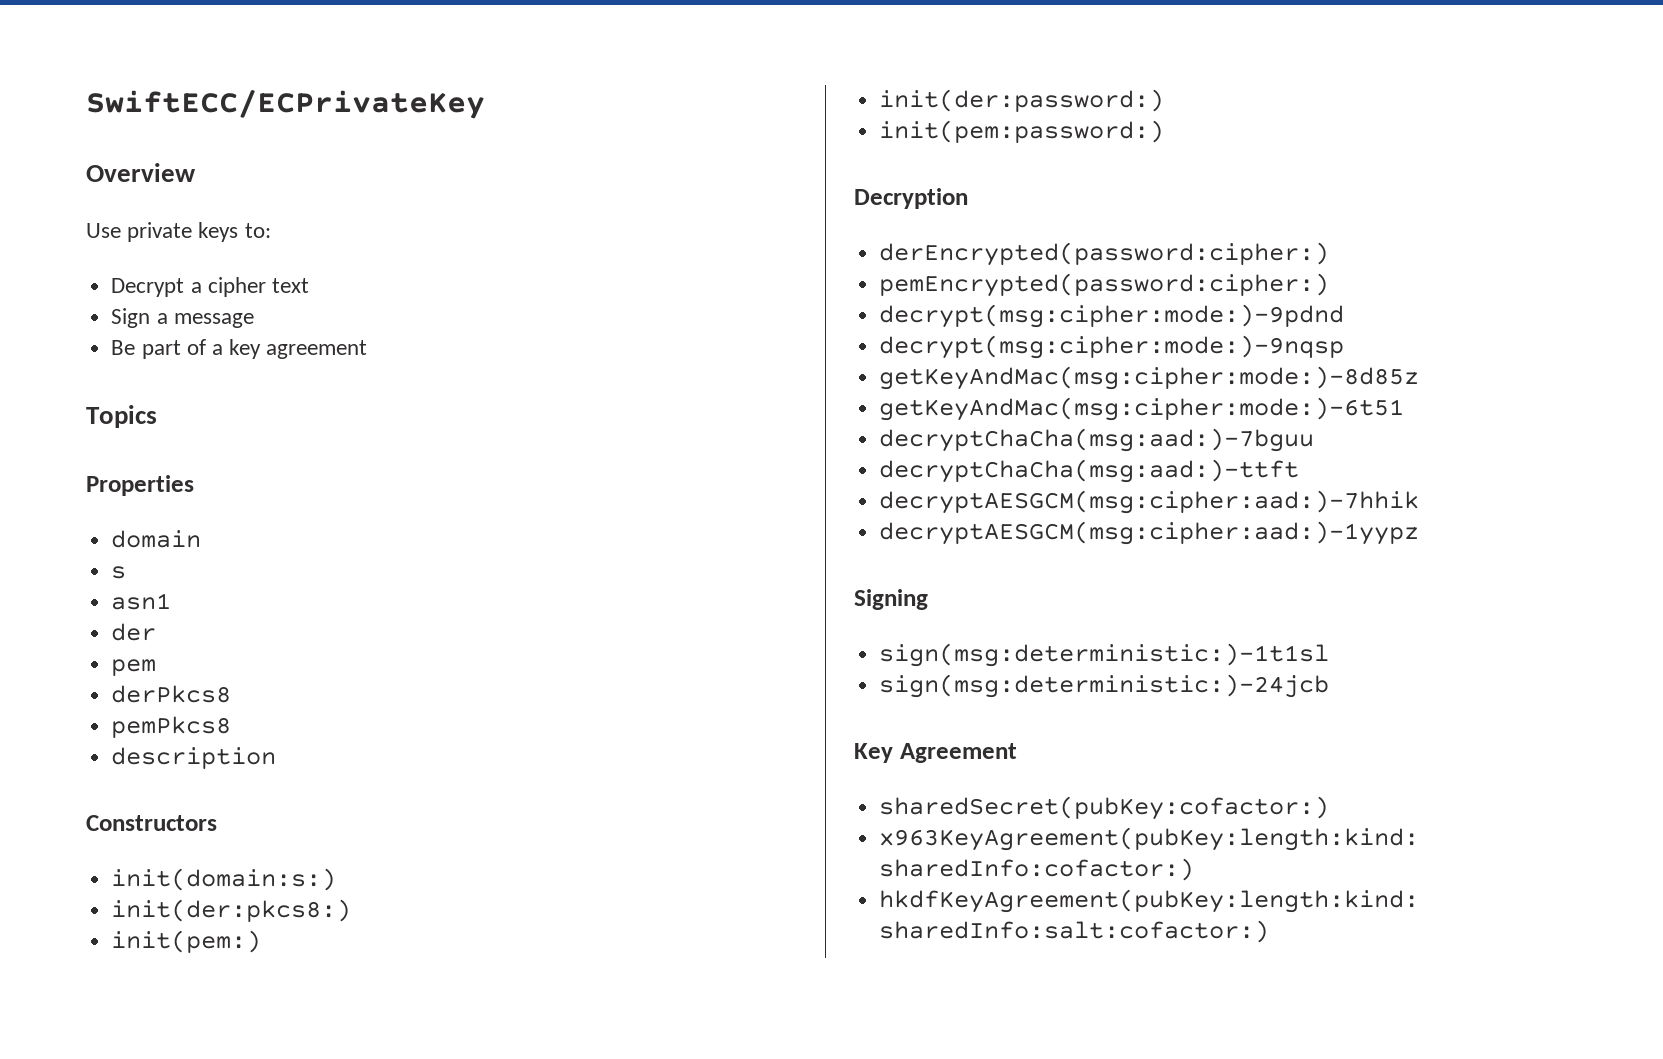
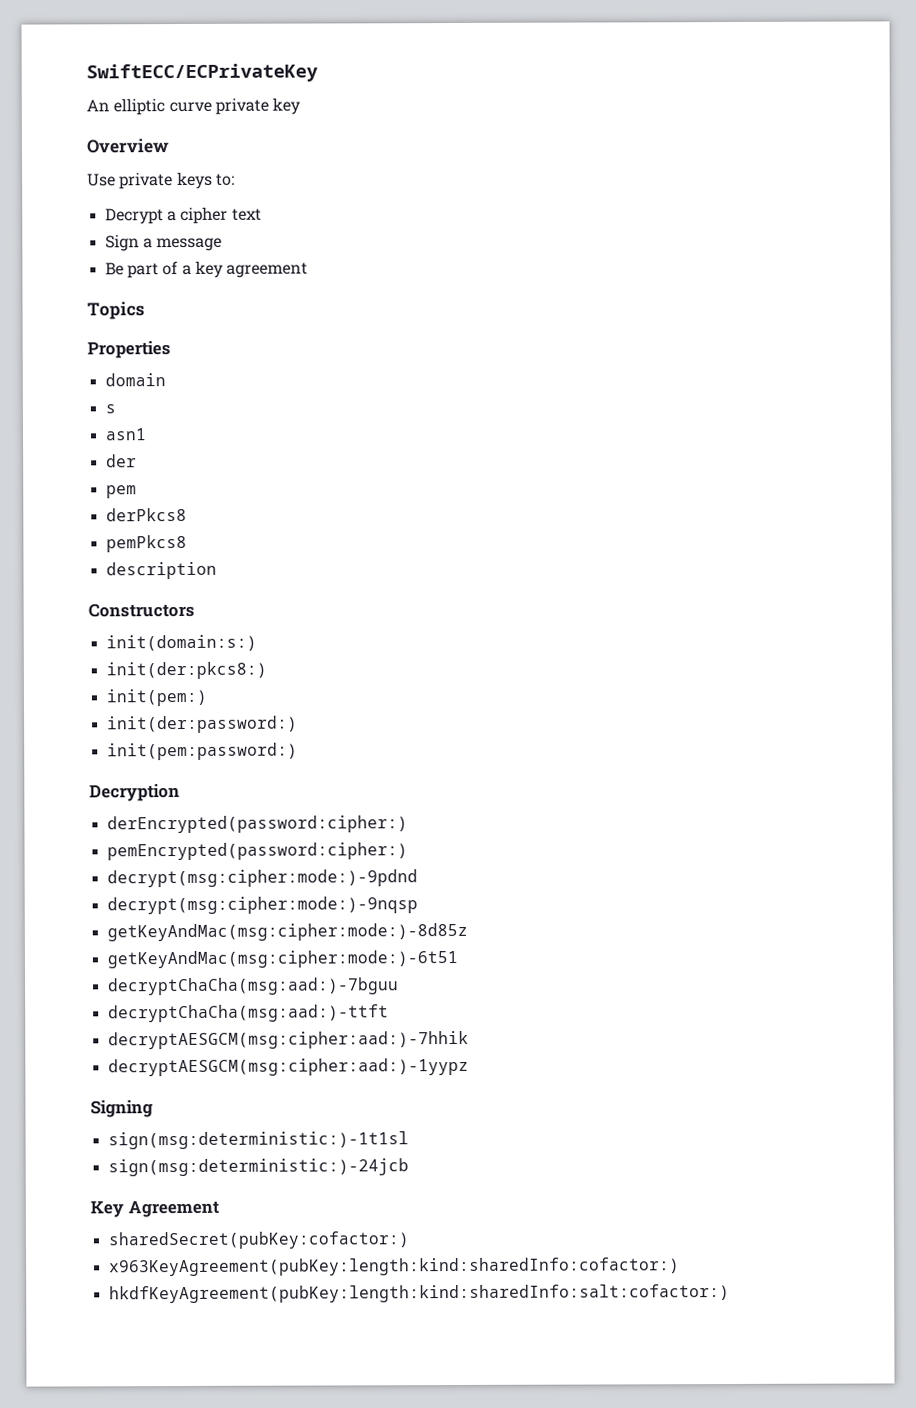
(485, 104) none -> [86,97,302,116] // An elliptic curve private key

